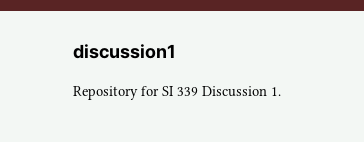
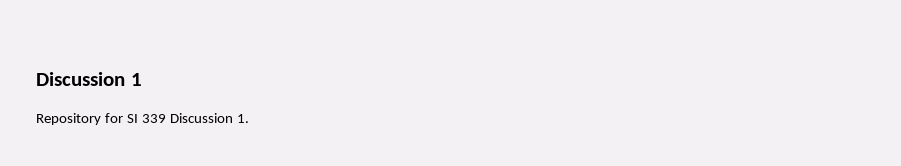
[73,44,176,59] discussion1 -> [36,72,142,86] Discussion 1

